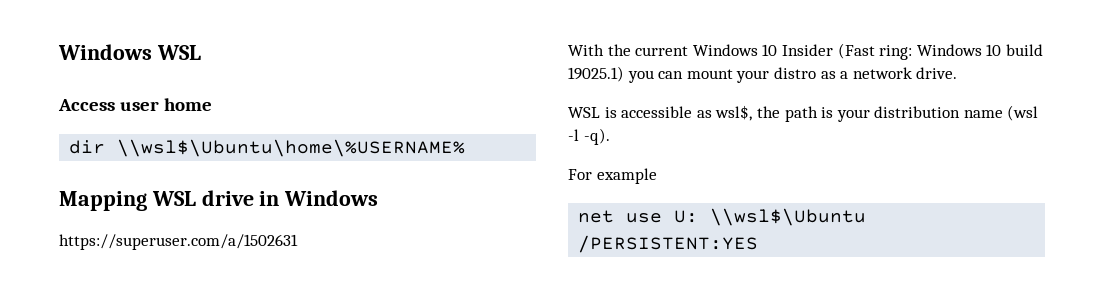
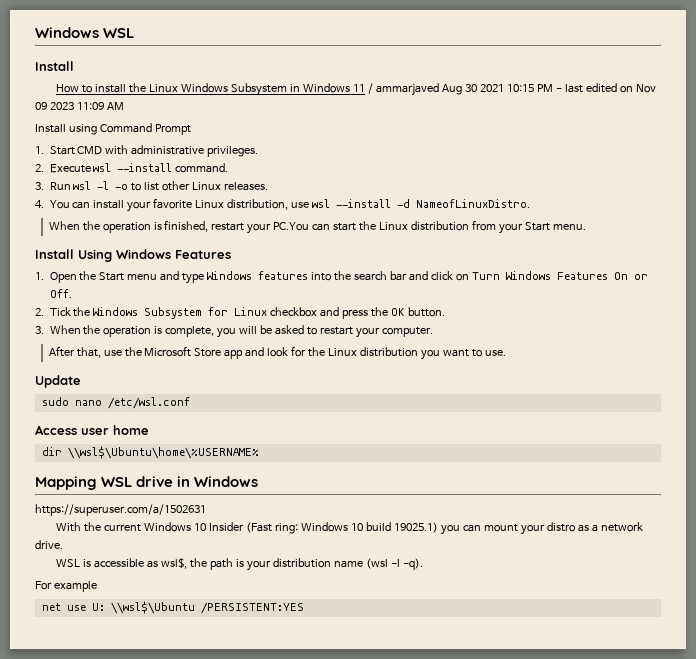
(201, 52) none -> [35,61,74,71] [56,83,656,96] [35,102,124,110] [35,123,191,135] [35,145,259,157] [35,163,229,173] [35,181,269,191] [35,198,531,212] [48,220,587,234] [35,249,231,262] [35,271,649,284] [49,289,72,298] [35,307,446,319] [35,325,434,338] [48,346,507,360] [35,375,81,388] [41,397,190,409] // Install // How to install the Linux Windows Subsystem in Windows 11 / ammarjaved Aug 30 2021 10:15 PM - last edited on Nov 09 2023 11:09 AM // Install using Command Prompt // 1. Start CMD with administrative privileges. // 2. Execute wsl --install command. // 3. Run wsl -l -o to list other Linux releases. // 4. You can install your favorite Linux distribution, use wsl --install -d NameofLinuxDistro. // When the operation is finished, restart your PC.You can start the Linux distribution from your Start menu. // Install Using Windows Features // 1. Open the Start menu and type Windows features into the search bar and click on Turn Windows Features On or Off. // 2. Tick the Windows Subsystem for Linux checkbox and press the OK button. // 3. When the operation is complete, you will be asked to restart your computer. // After that, use the Microsoft Store app and look for the Linux distribution you want to use. // Update // sudo nano /etc/wsl.conf

